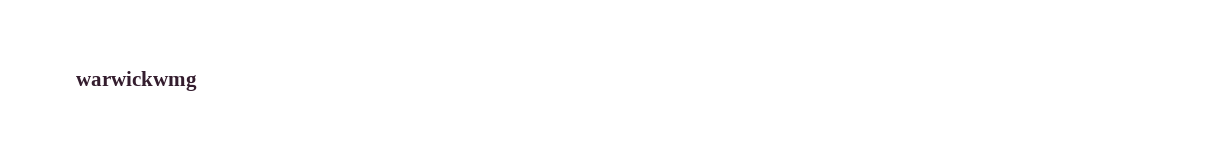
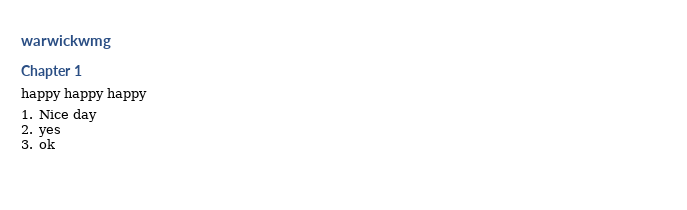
(197, 81) none -> [21,65,82,79] [21,88,147,101] [21,109,98,122] [21,125,62,137] [21,139,56,149] // Chapter 1 // happy happy happy // 1. Nice day // 2. yes // 3. ok

